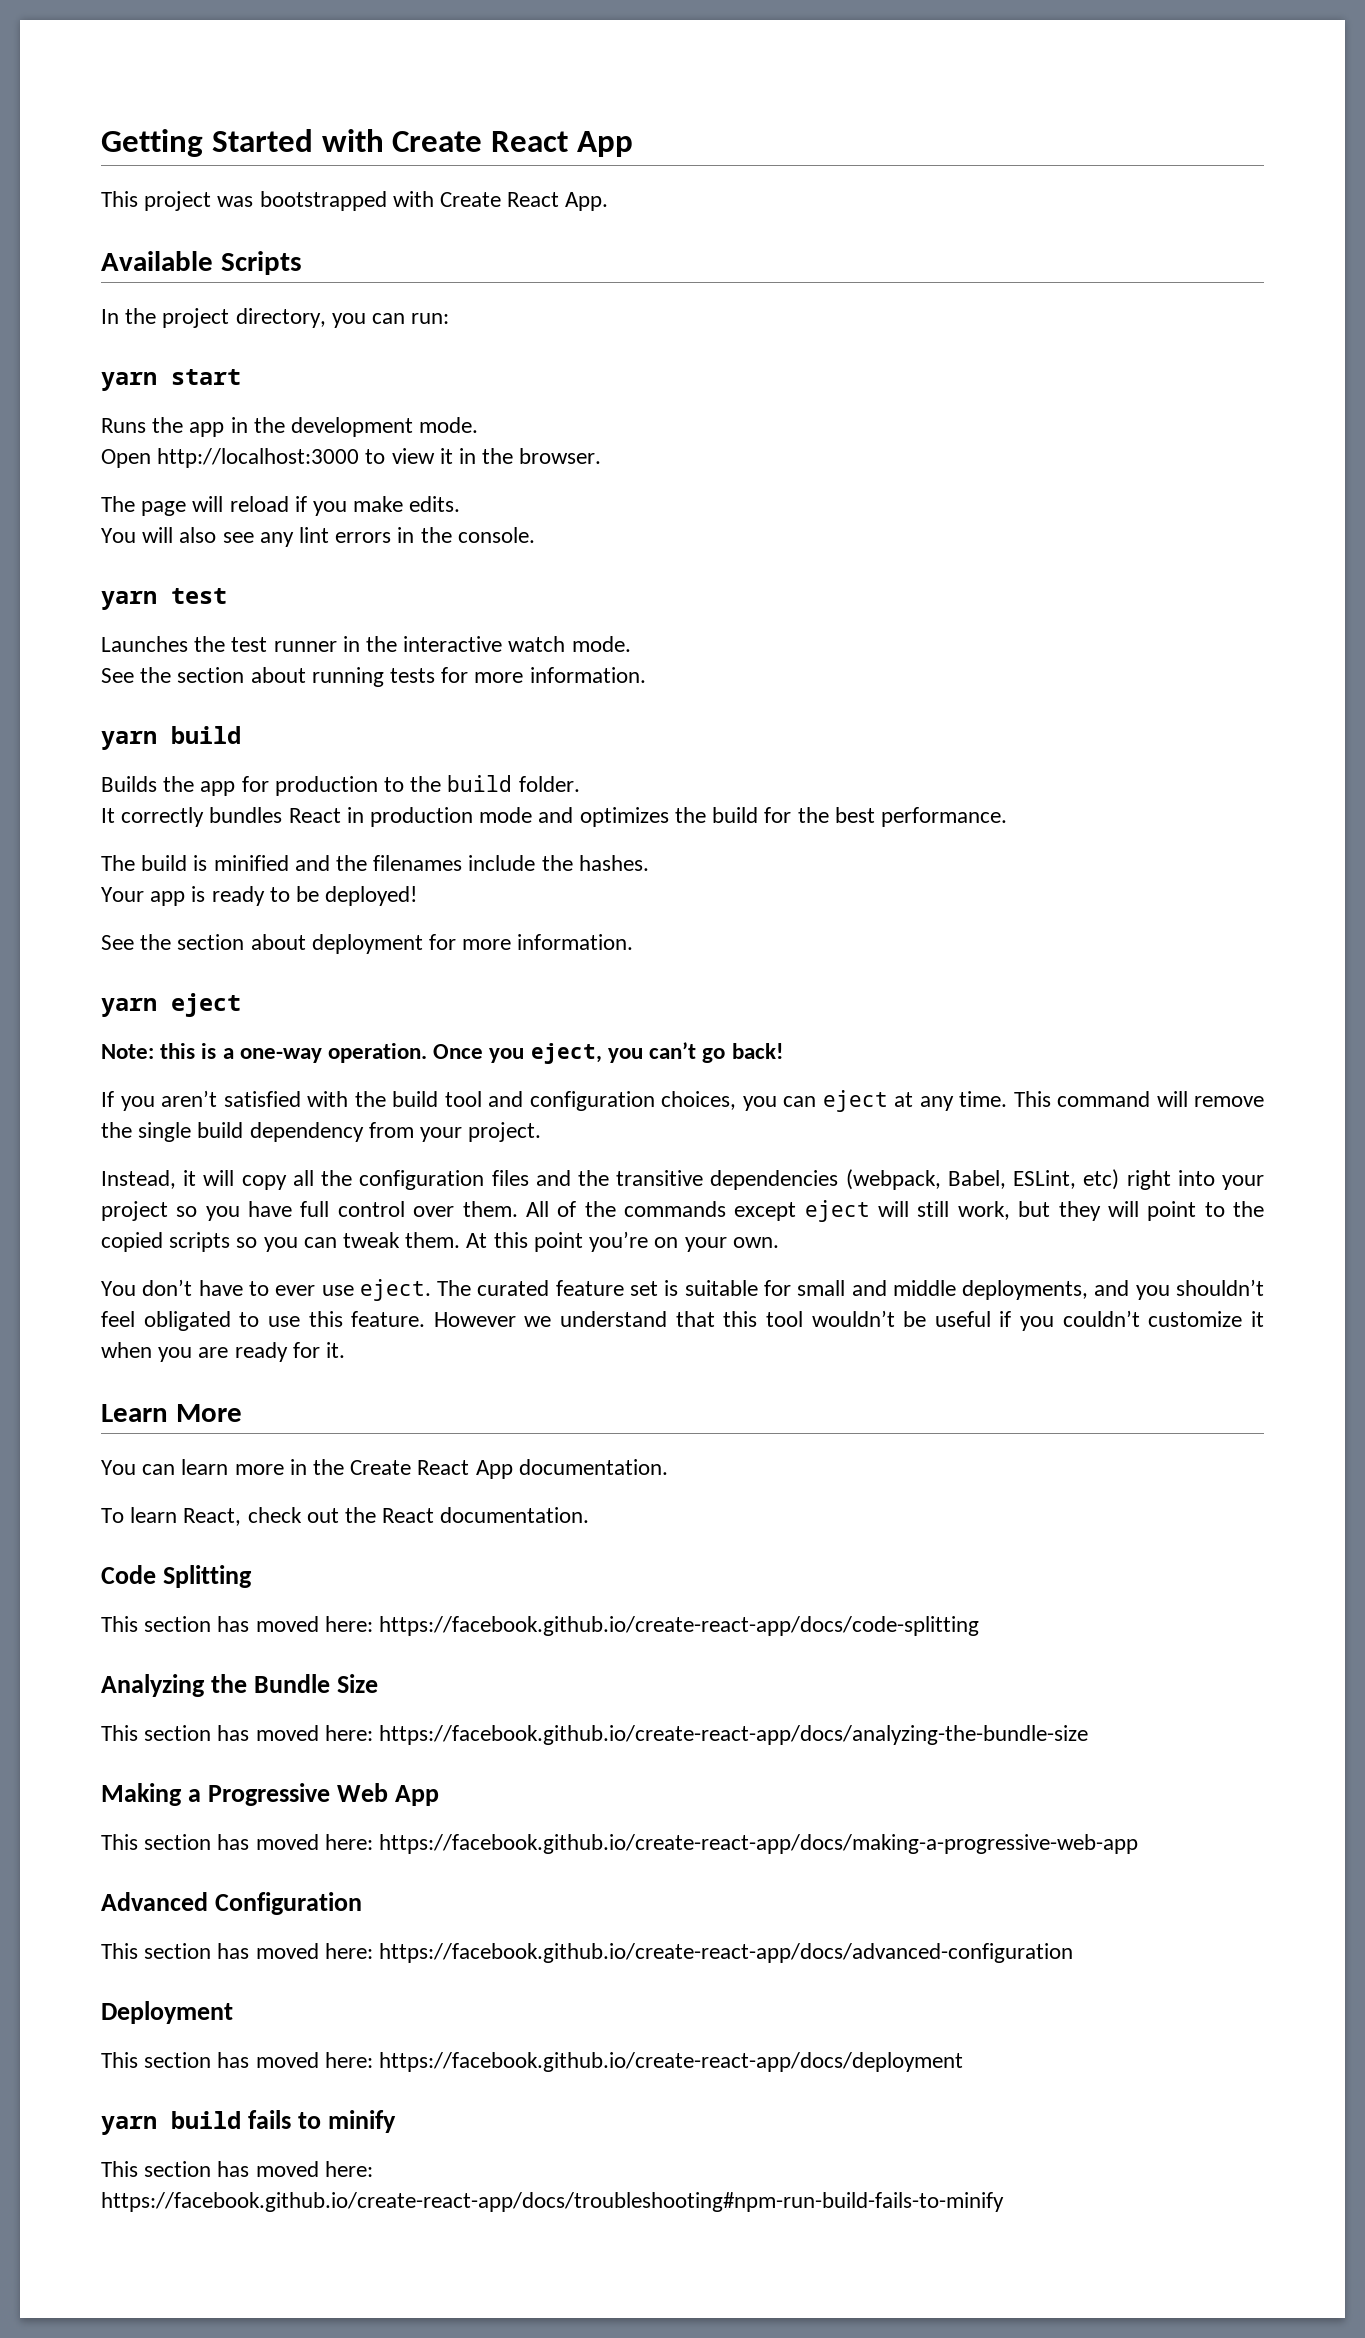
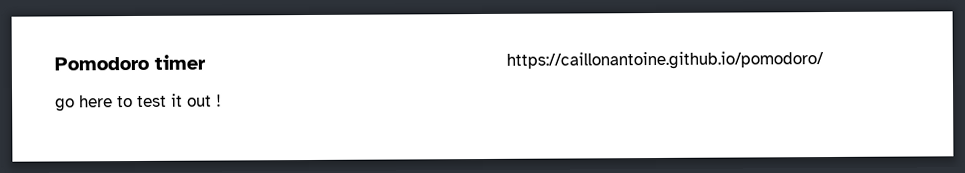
[101,129,633,157] [101,191,609,211] [101,251,302,275] [101,308,450,328] [101,369,241,391] [101,417,479,437] [101,448,602,468] [101,496,461,516] [101,527,535,547] [101,588,227,610] [101,636,631,652] [101,667,646,687] [101,726,241,750] [101,775,580,796] [101,807,1007,827] [101,855,649,871] [101,886,418,906] [101,934,634,954] [101,993,241,1017] [101,1042,783,1064] [101,1090,1264,1112] [101,1122,542,1142] [101,1169,1264,1190] [101,1200,1264,1222] [101,1231,779,1252] [101,1279,1264,1301] [101,1310,1264,1331] [101,1342,346,1362] [101,1404,242,1422] [101,1459,668,1479] [101,1507,590,1526] [101,1565,253,1588] [101,1616,980,1636] [101,1674,379,1697] [101,1725,1089,1745] [101,1783,440,1806] [101,1834,1139,1854] [101,1892,363,1915] [101,1943,1074,1963] [101,2001,233,2024] [101,2052,964,2072] [101,2110,397,2135] [101,2161,373,2177] [101,2192,1004,2212] Getting Started with Create React App // This project was bootstrapped with Create React App. // Available Scripts // In the project directory, you can run: // yarn start // Runs the app in the development mode. // Open http://localhost:3000 to view it in the browser. // The page will reload if you make edits. // You will also see any lint errors in the console. // yarn test // Launches the test runner in the interactive watch mode. // See the section about running tests for more information. // yarn build // Builds the app for production to the build folder. // It correctly bundles React in production mode and optimizes the build for the best performance. // The build is minified and the filenames include the hashes. // Your app is ready to be deployed! // See the section about deployment for more information. // yarn eject // Note: this is a one-way operation. Once you eject, you can’t go back! // If you aren’t satisfied with the build tool and configuration choices, you can eject at any time. This command will remove the single build dependency from your project. // Instead, it will copy all the configuration files and the transitive dependencies (webpack, Babel, ESLint, etc) right into your project so you have full control over them. All of the commands except eject will still work, but they will point to the copied scripts so you can tweak them. At this point you’re on your own. // You don’t have to ever use eject. The curated feature set is suitable for small and middle deployments, and you shouldn’t feel obligated to use this feature. However we understand that this tool wouldn’t be useful if you couldn’t customize it when you are ready for it. // Learn More // You can learn more in the Create React App documentation. // To learn React, check out the React documentation. // Code Splitting // This section has moved here: https://facebook.github.io/create-react-app/docs/code-splitting // Analyzing the Bundle Size // This section has moved here: https://facebook.github.io/create-react-app/docs/analyzing-the-bundle-size // Making a Progressive Web App // This section has moved here: https://facebook.github.io/create-react-app/docs/making-a-progressive-web-app // Advanced Configuration // This section has moved here: https://facebook.github.io/create-react-app/docs/advanced-configuration // Deployment // This section has moved here: https://facebook.github.io/create-react-app/docs/deployment // yarn build fails to minify // This section has moved here: https://facebook.github.io/create-react-app/docs/troubleshooting#npm-run-build-fails-to-minify -> [54,54,206,71] [55,93,222,112] [506,51,824,70] Pomodoro timer // go here to test it out ! https://caillonantoine.github.io/pomodoro/

